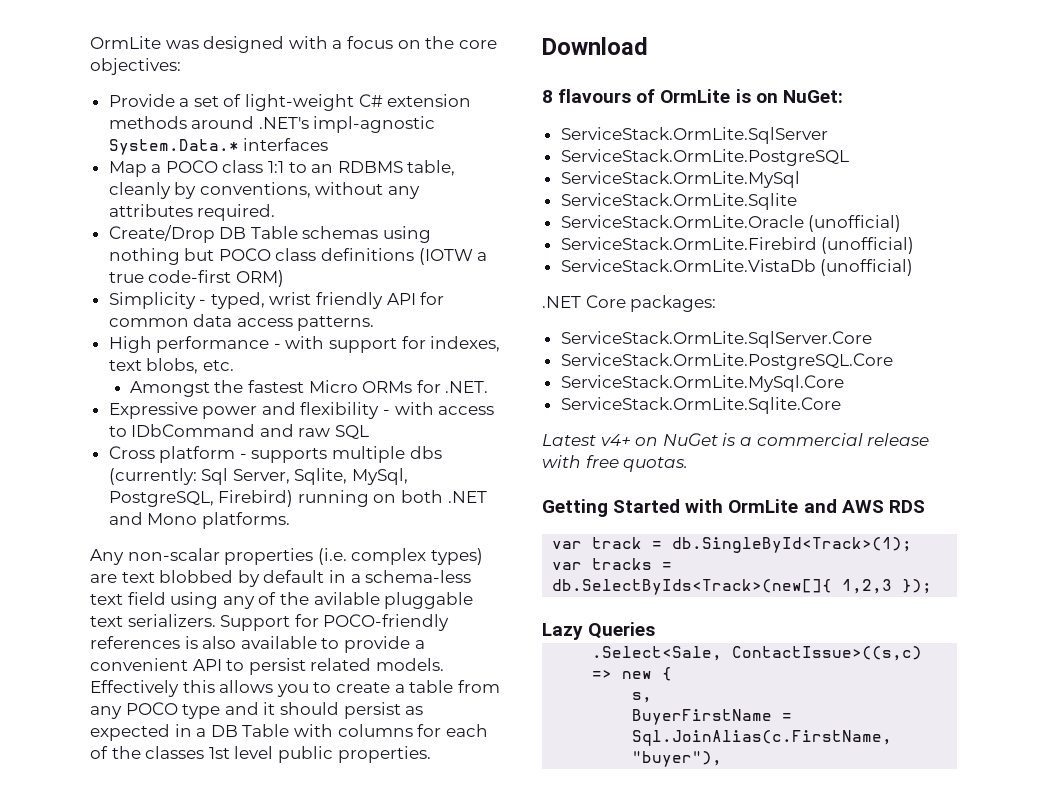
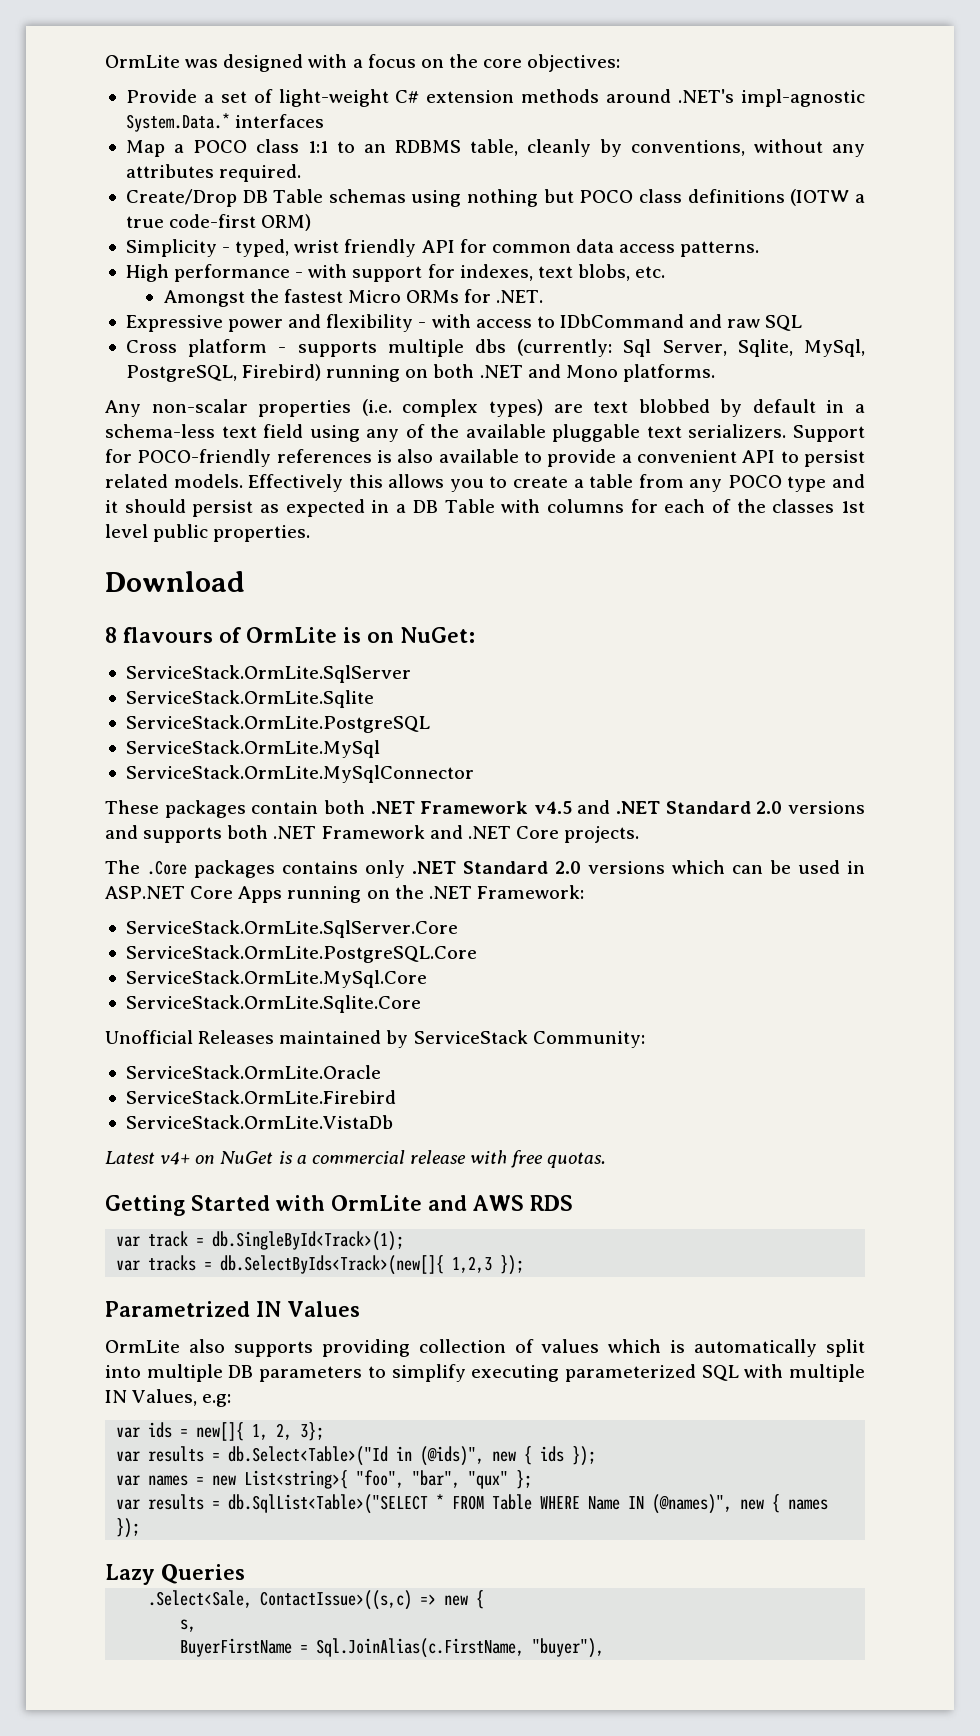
[313,592,380,605] avilable -> [465,424,546,438] available
(828, 135) none -> [125,690,374,708] // ServiceStack.OrmLite.Sqlite
[560,193,797,210] [560,215,902,232] [560,237,915,254] [560,259,914,276] [542,295,717,312] [560,331,872,348] [560,353,893,370] [560,375,844,392] [560,397,841,414] ServiceStack.OrmLite.Sqlite // ServiceStack.OrmLite.Oracle (unofficial) // ServiceStack.OrmLite.Firebird (unofficial) // ServiceStack.OrmLite.VistaDb (unofficial) // .NET Core packages: // ServiceStack.OrmLite.SqlServer.Core // ServiceStack.OrmLite.PostgreSQL.Core // ServiceStack.OrmLite.MySql.Core // ServiceStack.OrmLite.Sqlite.Core -> [125,765,474,783] [105,800,865,818] [105,825,640,843] [105,860,865,878] [105,885,584,903] [125,920,458,938] [125,945,477,963] [125,970,427,988] [125,995,421,1013] [105,1030,645,1048] [125,1065,381,1079] [125,1090,396,1104] [125,1115,393,1129] ServiceStack.OrmLite.MySqlConnector // These packages contain both .NET Framework v4.5 and .NET Standard 2.0 versions and supports both .NET Framework and .NET Core projects. // The .Core packages contains only .NET Standard 2.0 versions which can be used in ASP.NET Core Apps running on the .NET Framework: // ServiceStack.OrmLite.SqlServer.Core // ServiceStack.OrmLite.PostgreSQL.Core // ServiceStack.OrmLite.MySql.Core // ServiceStack.OrmLite.Sqlite.Core // Unofficial Releases maintained by ServiceStack Community: // ServiceStack.OrmLite.Oracle // ServiceStack.OrmLite.Firebird // ServiceStack.OrmLite.VistaDb
(933, 586) none -> [105,1301,360,1317] [105,1339,865,1357] [105,1364,866,1382] [105,1389,232,1407] [116,1422,325,1441] [116,1446,597,1466] [116,1470,533,1489] [116,1494,829,1514] [116,1518,141,1538] // Parametrized IN Values // OrmLite also supports providing collection of values which is automatically split into multiple DB parameters to simplify executing parameterized SQL with multiple IN Values, e.g: // var ids = new[]{ 1, 2, 3}; // var results = db.Select<Table>("Id in (@ids)", new { ids }); // var names = new List<string>{ "foo", "bar", "qux" }; // var results = db.SqlList<Table>("SELECT * FROM Table WHERE Name IN (@names)", new { names });

